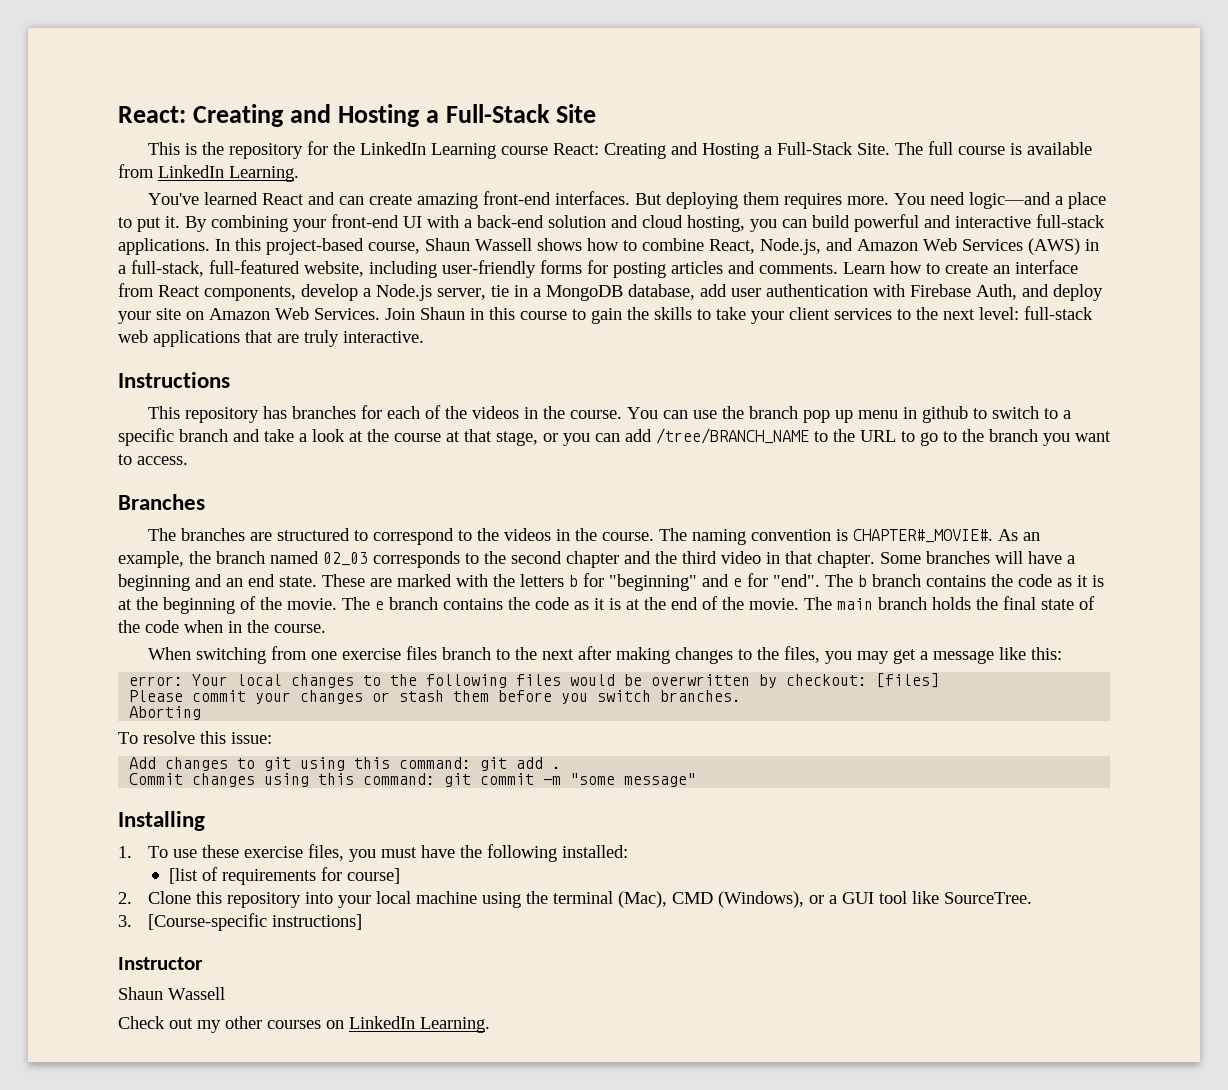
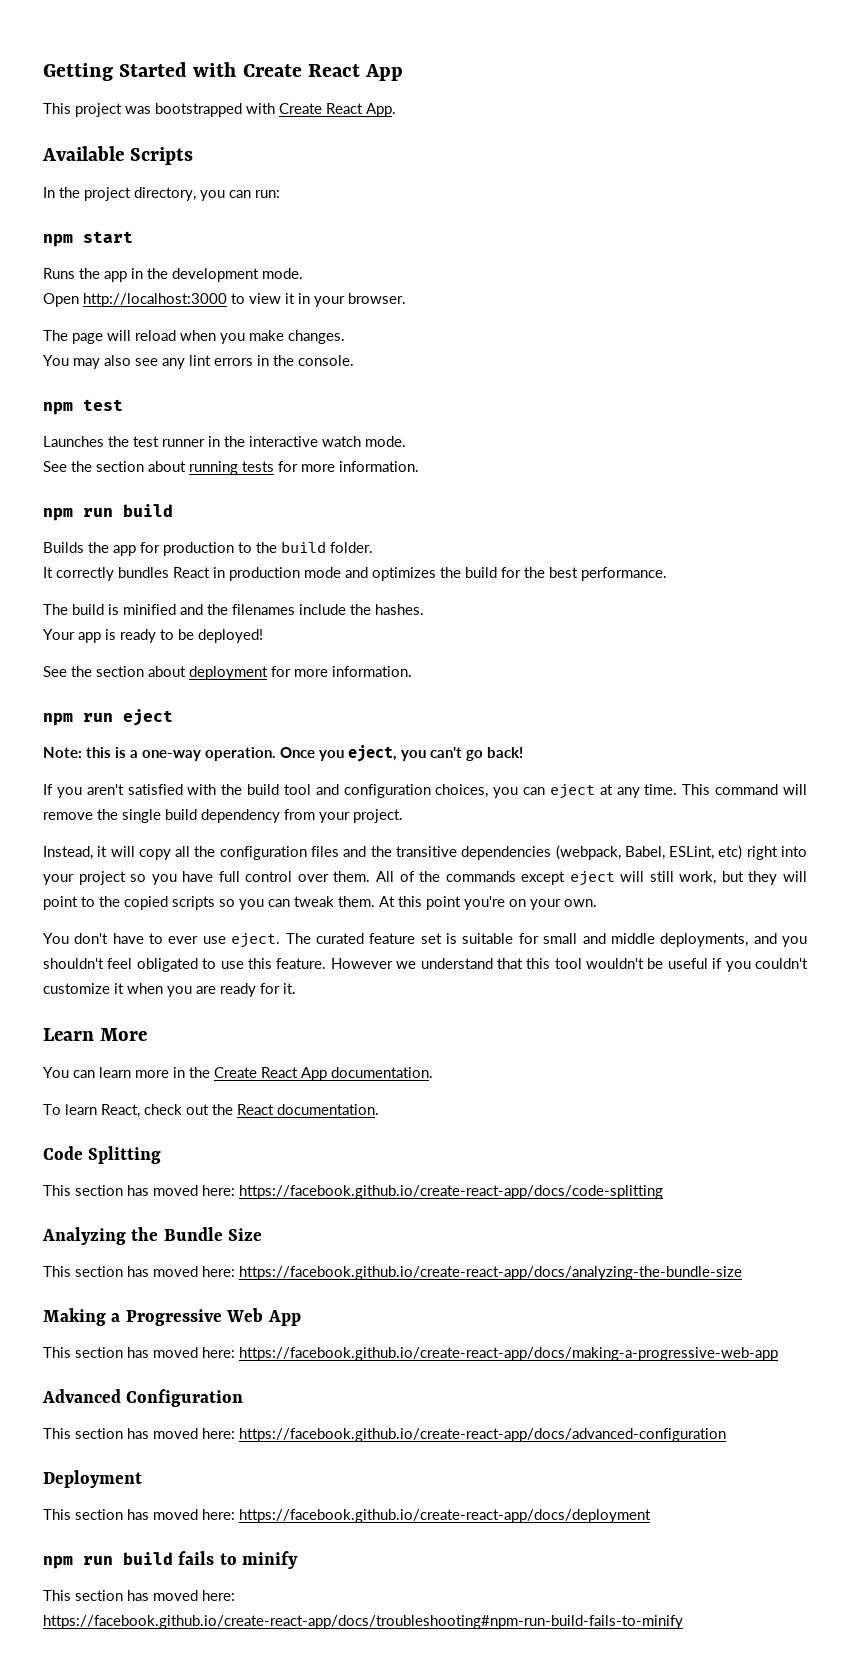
[118,104,597,127] [147,141,1092,159] [118,164,299,182] [147,191,1106,209] [118,214,1105,232] [118,238,1099,255] [118,260,1078,278] [118,283,1103,301] [118,306,1093,324] [118,330,424,347] [118,372,230,388] [147,405,1071,423] [118,428,1111,446] [118,454,188,465] [118,494,205,510] [147,528,1040,545] [118,551,1075,568] [118,573,1104,591] [118,596,1095,614] [118,620,326,633] [147,646,1062,664] [129,673,940,688] [129,690,742,704] [129,706,202,720] [118,731,272,744] [129,757,562,771] [129,773,697,787] [118,811,205,831] [118,844,629,862] [168,867,400,885] [118,891,1033,908] [118,913,363,931] [118,957,203,970] [118,987,225,1000] [118,1016,490,1033] React: Creating and Hosting a Full-Stack Site // This is the repository for the LinkedIn Learning course React: Creating and Hosting a Full-Stack Site. The full course is available from LinkedIn Learning. // You've learned React and can create amazing front-end interfaces. But deploying them requires more. You need logic—and a place to put it. By combining your front-end UI with a back-end solution and cloud hosting, you can build powerful and interactive full-stack applications. In this project-based course, Shaun Wassell shows how to combine React, Node.js, and Amazon Web Services (AWS) in a full-stack, full-featured website, including user-friendly forms for posting articles and comments. Learn how to create an interface from React components, develop a Node.js server, tie in a MongoDB database, add user authentication with Firebase Auth, and deploy your site on Amazon Web Services. Join Shaun in this course to gain the skills to take your client services to the next level: full-stack web applications that are truly interactive. // Instructions // This repository has branches for each of the videos in the course. You can use the branch pop up menu in github to switch to a specific branch and take a look at the course at that stage, or you can add /tree/BRANCH_NAME to the URL to go to the branch you want to access. // Branches // The branches are structured to correspond to the videos in the course. The naming convention is CHAPTER#_MOVIE#. As an example, the branch named 02_03 corresponds to the second chapter and the third video in that chapter. Some branches will have a beginning and an end state. These are marked with the letters b for "beginning" and e for "end". The b branch contains the code as it is at the beginning of the movie. The e branch contains the code as it is at the end of the movie. The main branch holds the final state of the code when in the course. // When switching from one exercise files branch to the next after making changes to the files, you may get a message like this: // error: Your local changes to the following files would be overwritten by checkout: [files] // Please commit your changes or stash them before you switch branches. // Aborting // To resolve this issue: // Add changes to git using this command: git add . // Commit changes using this command: git commit -m "some message" // Installing // 1. To use these exercise files, you must have the following installed: // [list of requirements for course] // 2. Clone this repository into your local machine using the terminal (Mac), CMD (Windows), or a GUI tool like SourceTree. // 3. [Course-specific instructions] // Instructor // Shaun Wassell // Check out my other courses on LinkedIn Learning. -> [43,62,404,81] [43,103,396,117] [42,146,193,165] [43,187,280,201] [43,231,133,247] [43,268,303,282] [43,293,406,307] [43,330,345,344] [43,355,354,369] [43,399,123,415] [43,436,406,447] [43,461,419,475] [43,504,173,521] [43,541,373,556] [43,567,667,581] [43,604,424,615] [43,629,263,643] [43,666,412,680] [43,709,173,726] [43,745,523,762] [43,784,808,799] [43,809,403,823] [43,845,807,860] [43,871,807,886] [43,896,597,910] [43,933,807,948] [43,958,809,972] [43,983,296,997] [43,1028,147,1041] [43,1067,433,1081] [43,1104,379,1118] [43,1146,162,1164] [43,1185,663,1199] [42,1227,263,1245] [43,1266,742,1280] [43,1308,301,1326] [43,1347,778,1361] [42,1389,244,1407] [43,1428,726,1442] [43,1470,142,1488] [43,1509,651,1523] [43,1551,299,1569] [43,1590,235,1601] [43,1615,683,1629] Getting Started with Create React App // This project was bootstrapped with Create React App. // Available Scripts // In the project directory, you can run: // npm start // Runs the app in the development mode. // Open http://localhost:3000 to view it in your browser. // The page will reload when you make changes. // You may also see any lint errors in the console. // npm test // Launches the test runner in the interactive watch mode. // See the section about running tests for more information. // npm run build // Builds the app for production to the build folder. // It correctly bundles React in production mode and optimizes the build for the best performance. // The build is minified and the filenames include the hashes. // Your app is ready to be deployed! // See the section about deployment for more information. // npm run eject // Note: this is a one-way operation. Once you eject, you can't go back! // If you aren't satisfied with the build tool and configuration choices, you can eject at any time. This command will remove the single build dependency from your project. // Instead, it will copy all the configuration files and the transitive dependencies (webpack, Babel, ESLint, etc) right into your project so you have full control over them. All of the commands except eject will still work, but they will point to the copied scripts so you can tweak them. At this point you're on your own. // You don't have to ever use eject. The curated feature set is suitable for small and middle deployments, and you shouldn't feel obligated to use this feature. However we understand that this tool wouldn't be useful if you couldn't customize it when you are ready for it. // Learn More // You can learn more in the Create React App documentation. // To learn React, check out the React documentation. // Code Splitting // This section has moved here: https://facebook.github.io/create-react-app/docs/code-splitting // Analyzing the Bundle Size // This section has moved here: https://facebook.github.io/create-react-app/docs/analyzing-the-bundle-size // Making a Progressive Web App // This section has moved here: https://facebook.github.io/create-react-app/docs/making-a-progressive-web-app // Advanced Configuration // This section has moved here: https://facebook.github.io/create-react-app/docs/advanced-configuration // Deployment // This section has moved here: https://facebook.github.io/create-react-app/docs/deployment // npm run build fails to minify // This section has moved here: https://facebook.github.io/create-react-app/docs/troubleshooting#npm-run-build-fails-to-minify

